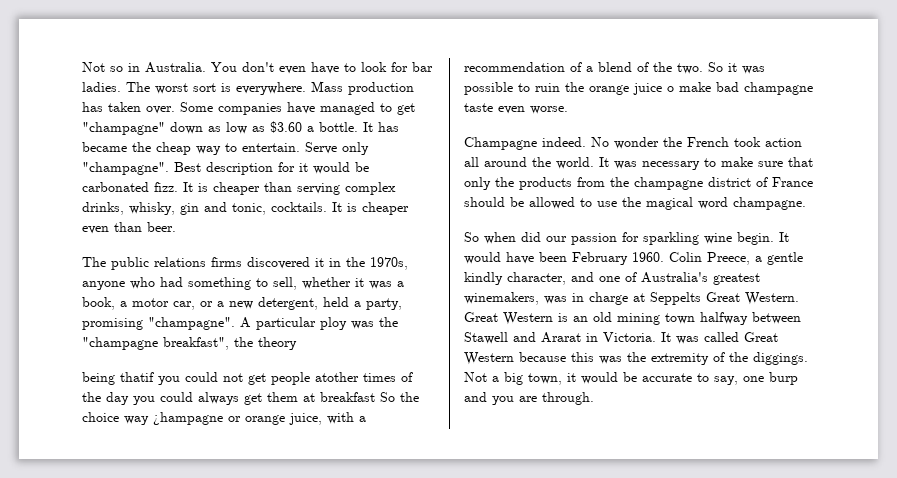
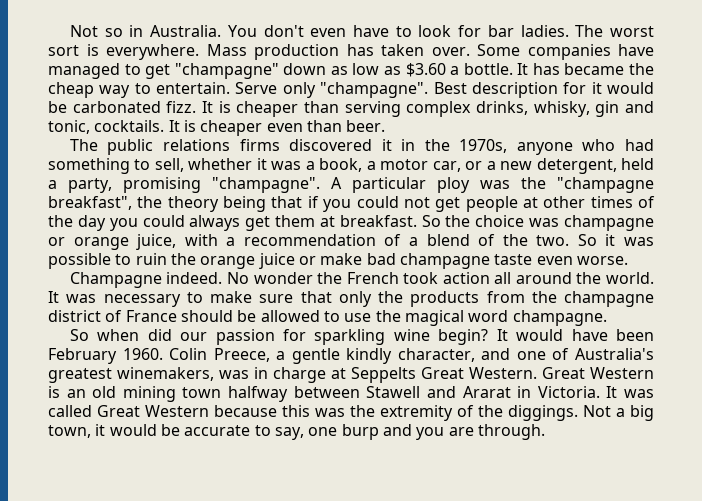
[82,372,154,385] // being thatif -> [223,196,319,212] being that if
[315,372,359,382] atother -> [522,196,586,208] at other
[320,392,375,402] breakfast -> [339,215,417,227] breakfast.
[124,412,223,425] way ¿hampagne -> [529,215,655,231] was champagne
[667,86,674,92] o -> [298,256,316,265] or
[737,232,774,245] begin. -> [438,329,489,345] begin?

